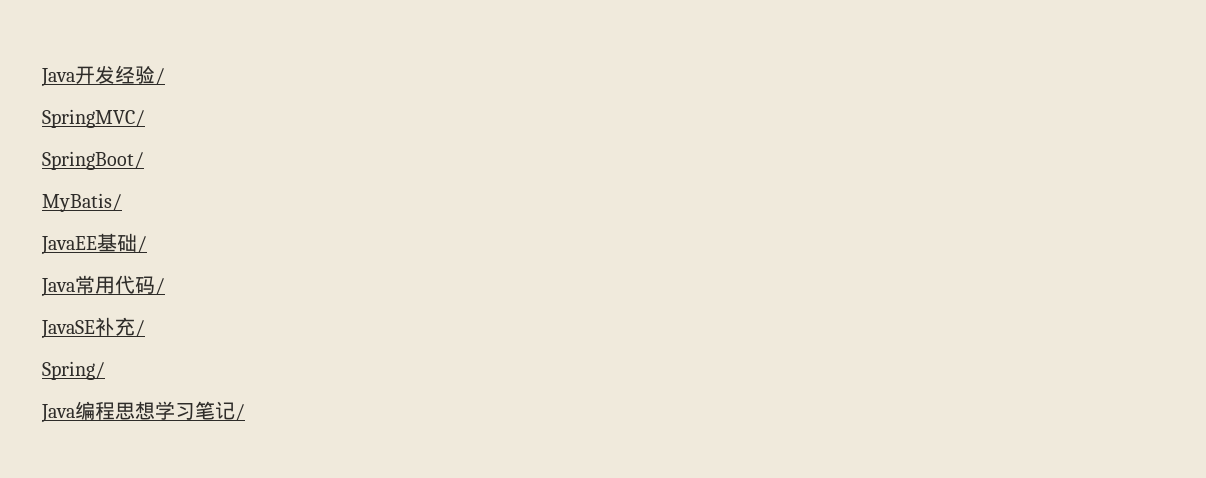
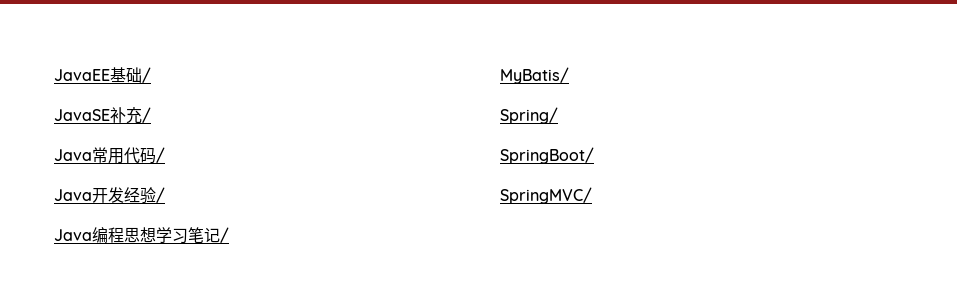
[41,65,165,87] [42,109,145,128] [42,151,144,170] [42,193,122,212] Java开发经验/ // SpringMVC/ // SpringBoot/ // MyBatis/ // -> (54, 75) none
(147, 244) none -> [54,107,151,124] // JavaSE补充/
[41,317,145,339] [42,361,105,380] JavaSE补充/ // Spring/ -> [54,187,165,203] Java开发经验/
(245, 412) none -> [500,67,569,84] [500,107,558,124] [500,147,594,164] [500,187,592,204] // MyBatis/ // Spring/ // SpringBoot/ // SpringMVC/

